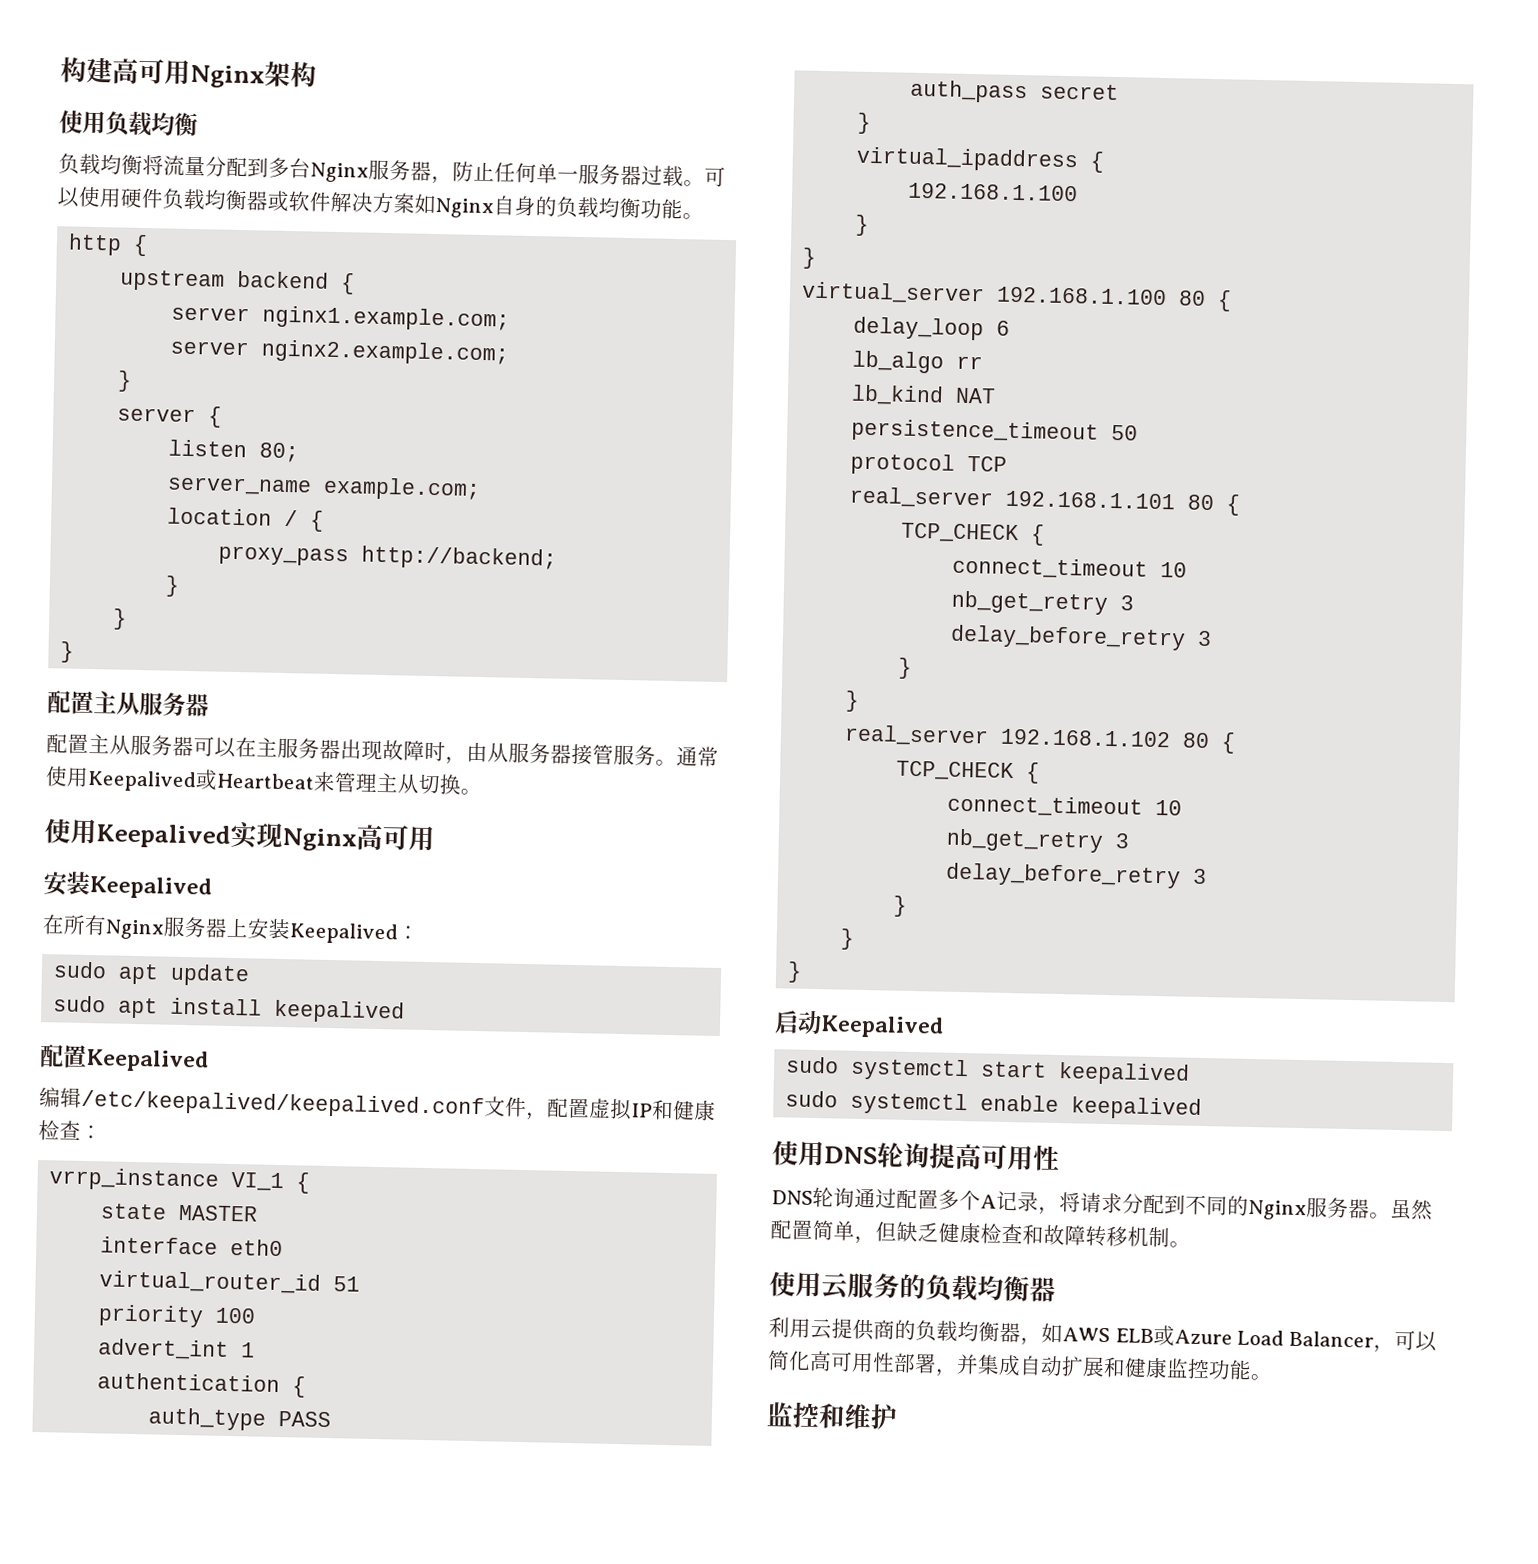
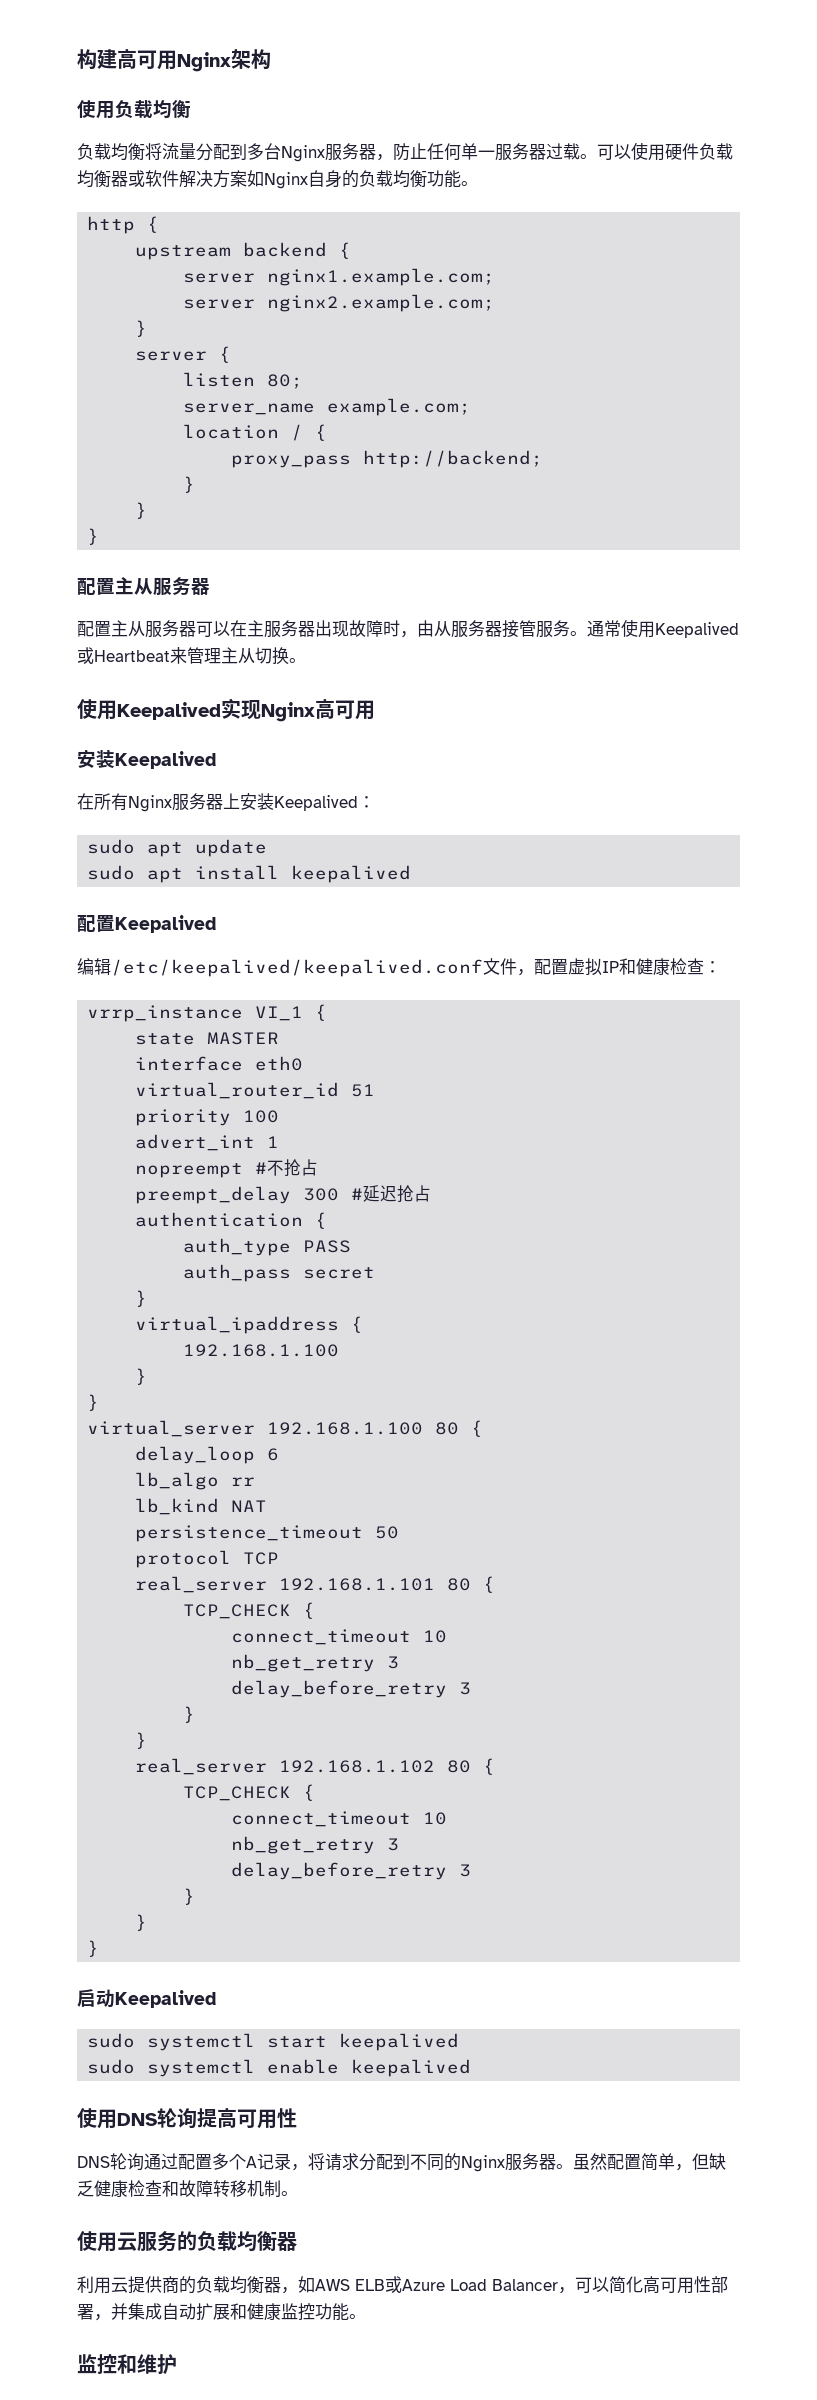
(256, 1350) none -> [135,1159,319,1178] [135,1185,432,1204] // nopreempt #不抢占 // preempt_delay 300 #延迟抢占

